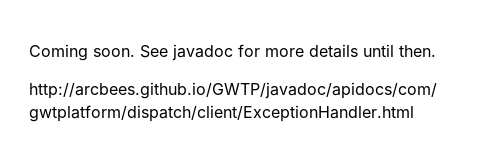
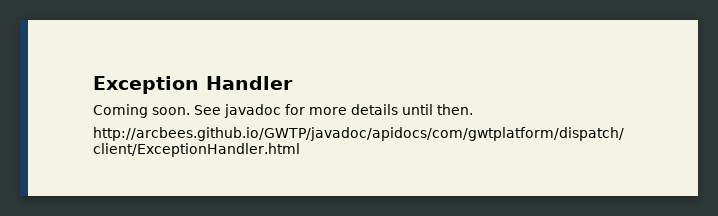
(29, 52) none -> [93,76,293,94] Exception Handler //

